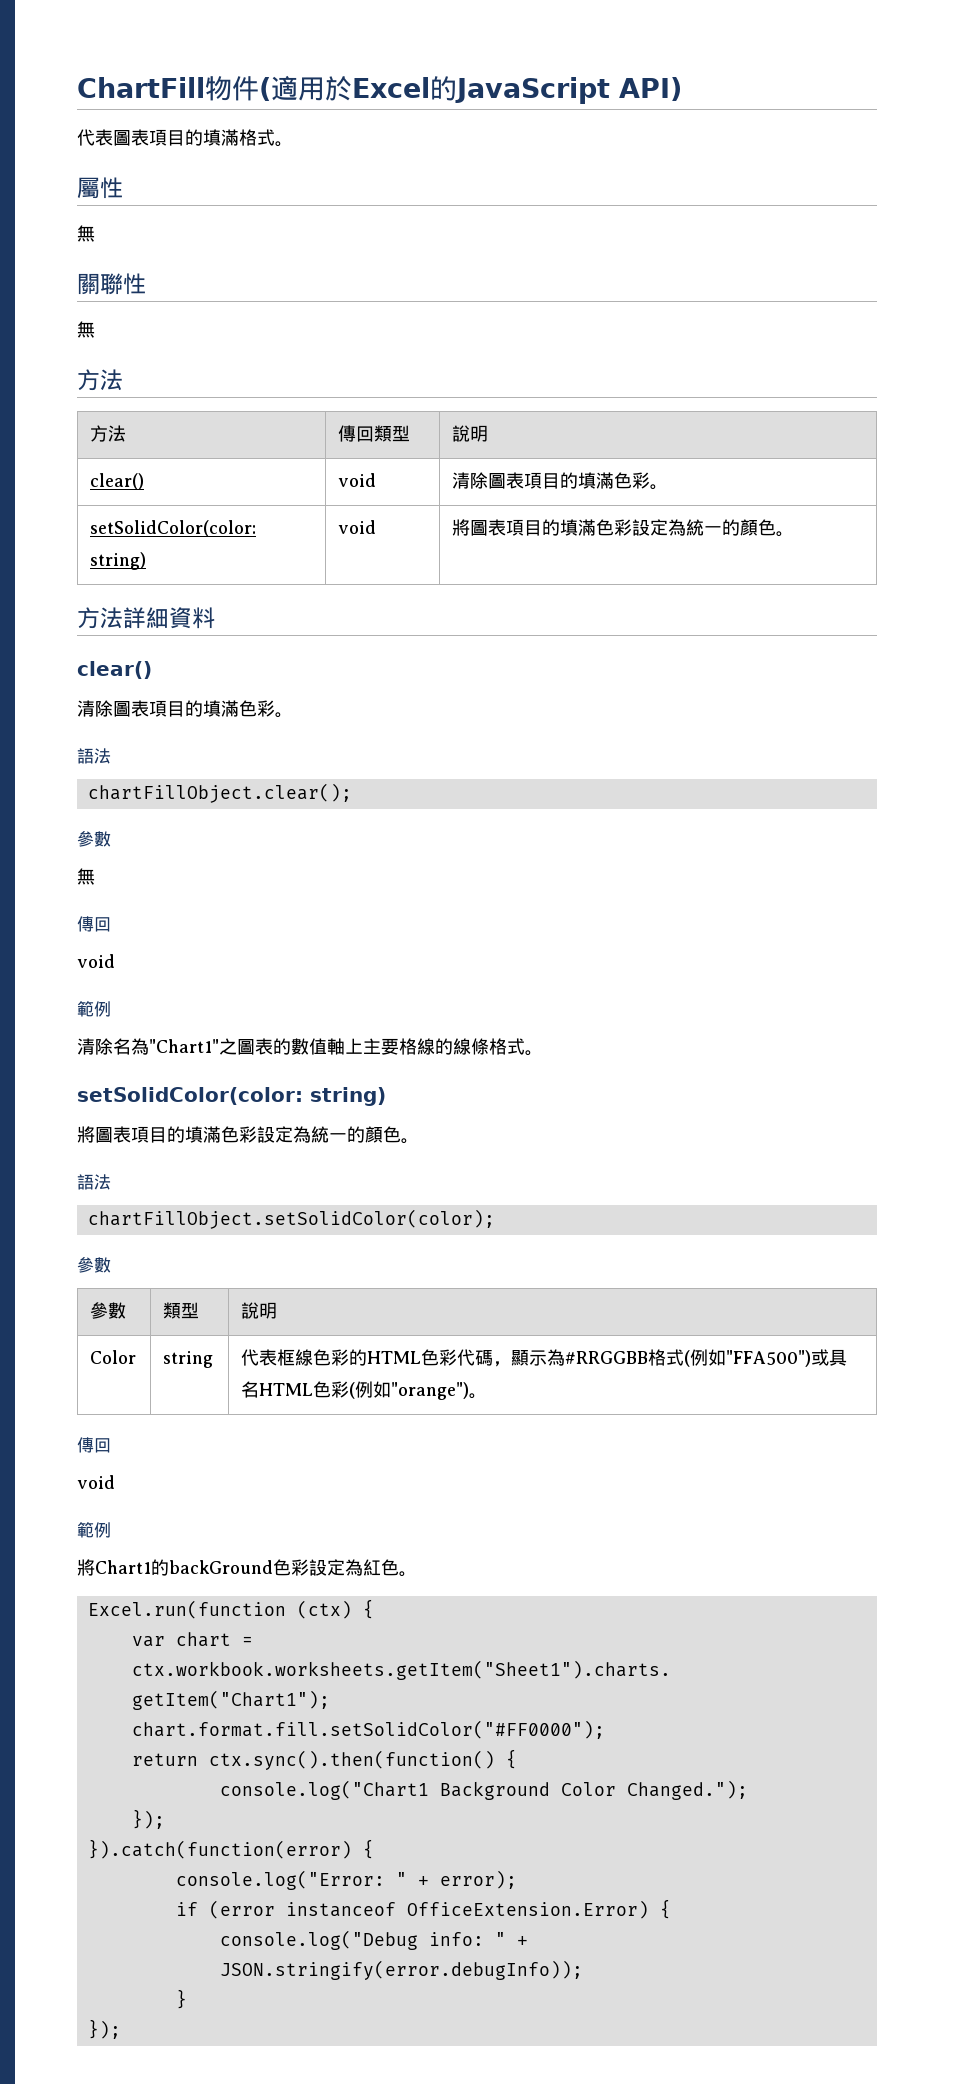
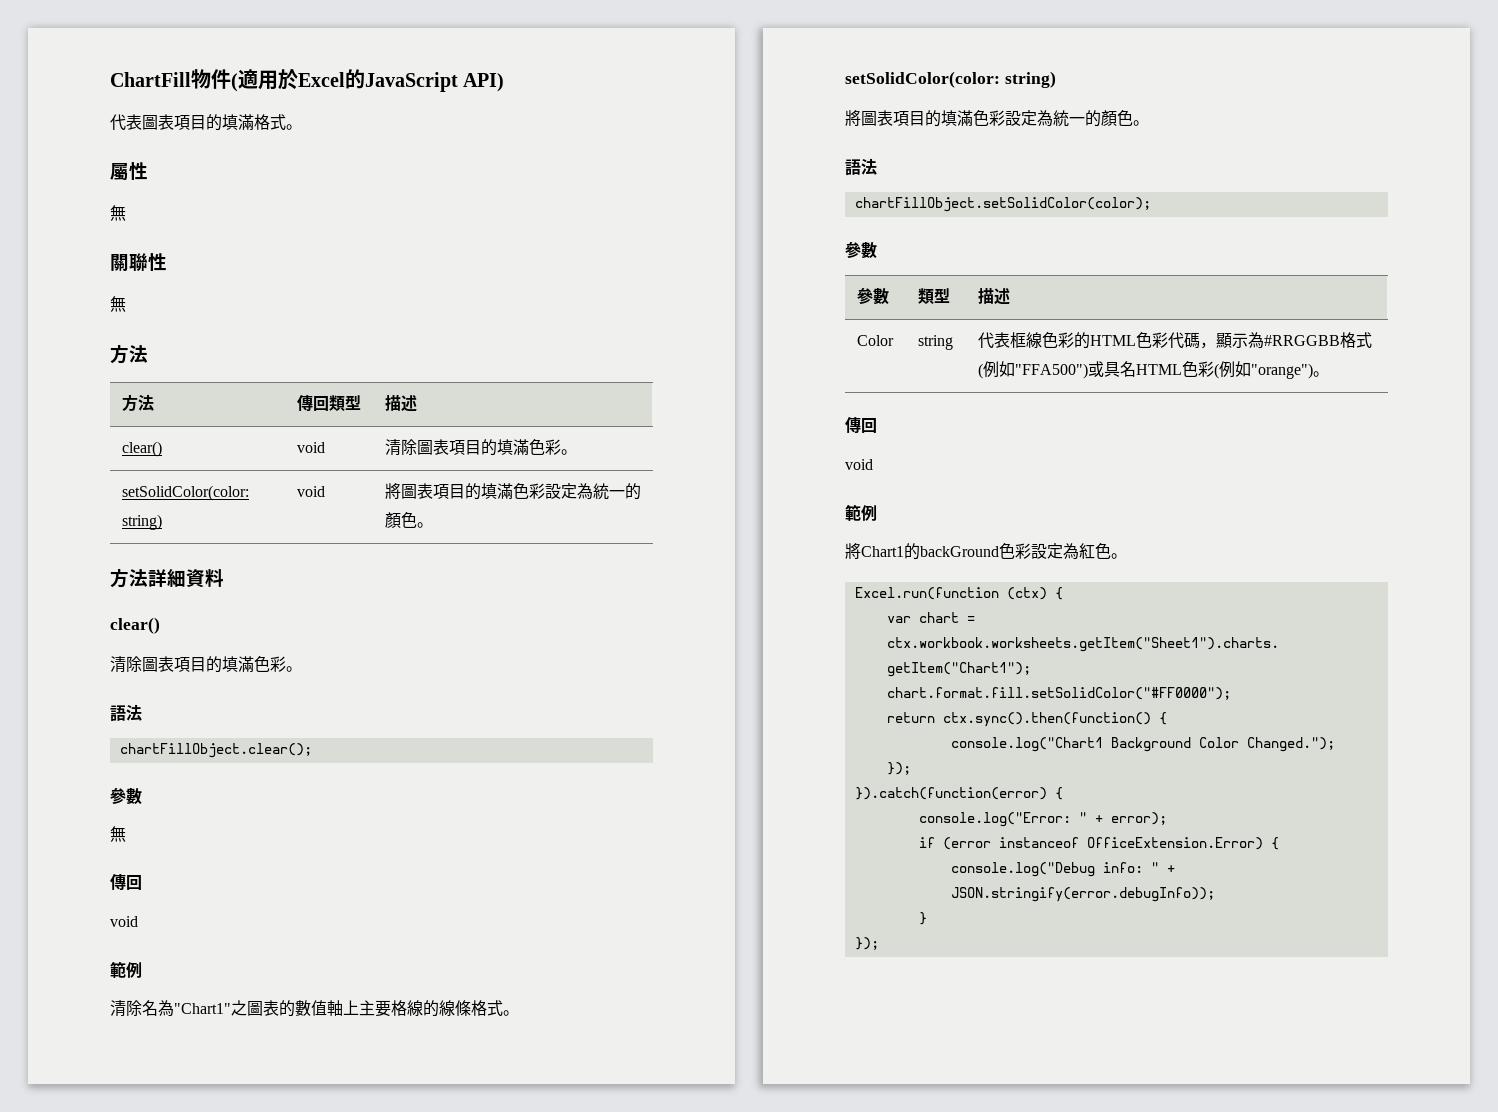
[452,425,489,442] 說明 -> [384,395,417,412] 描述
[241,1302,278,1319] 說明 -> [977,288,1010,305] 描述

